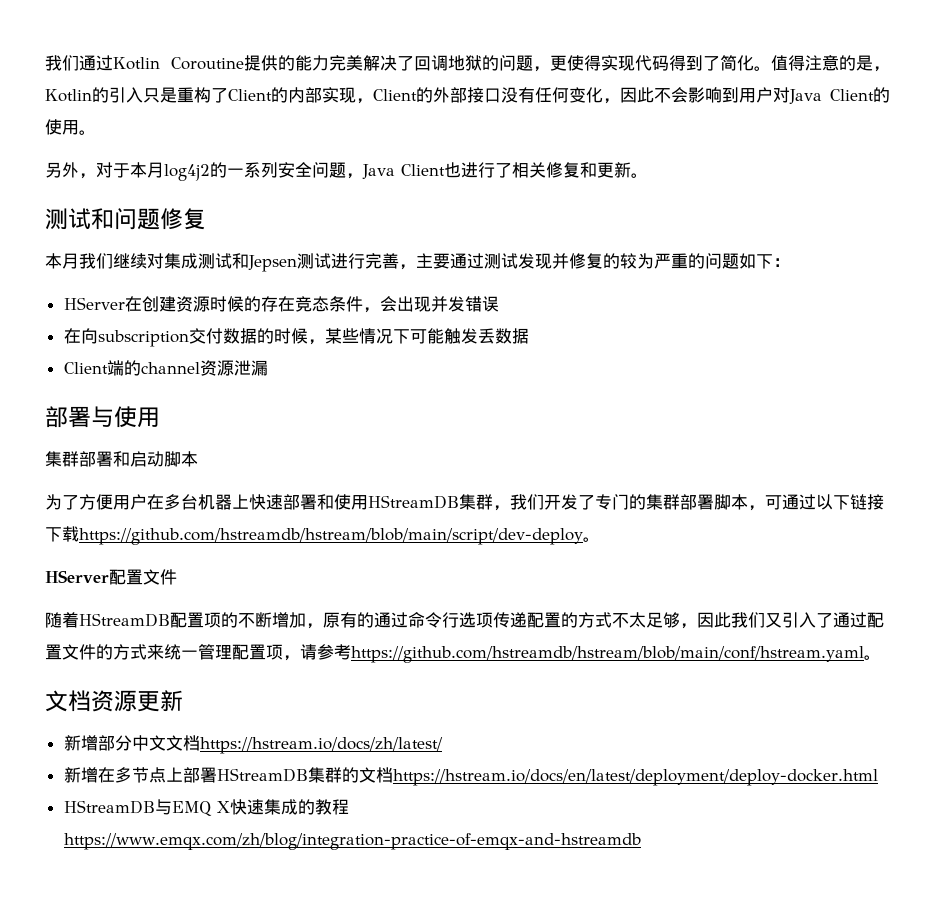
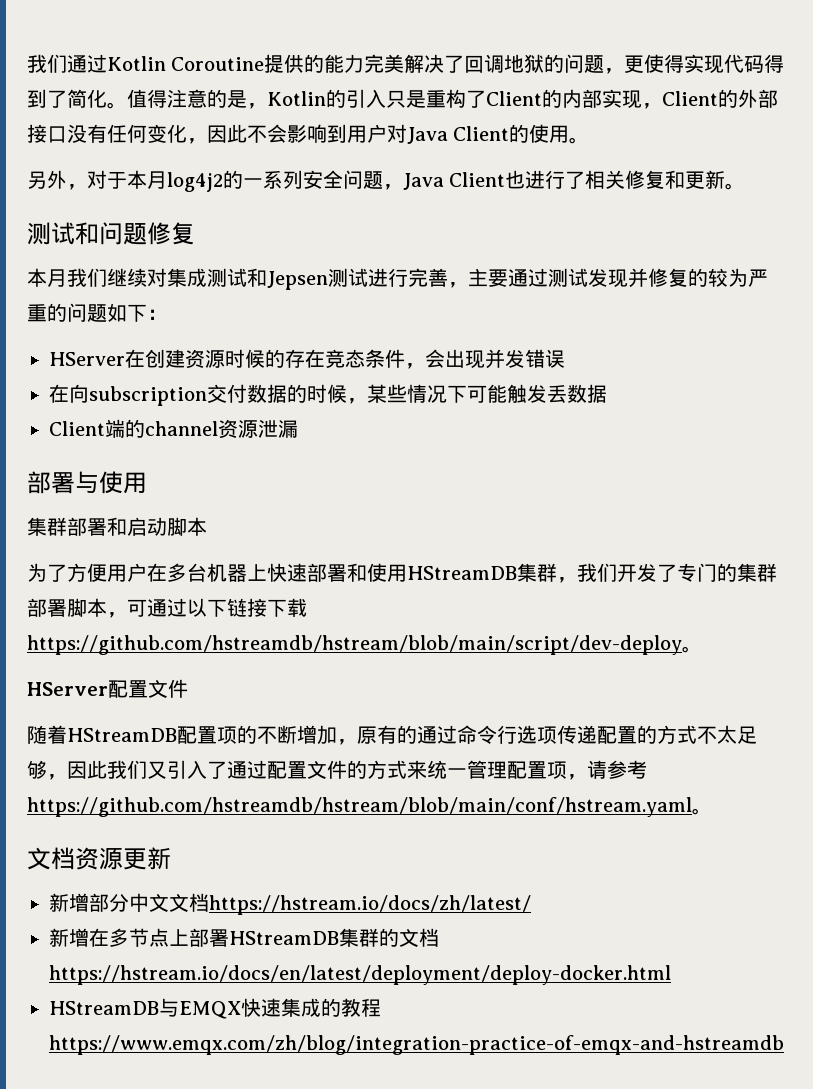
[171,801,230,816] EMQ X -> [179,1001,241,1019] EMQX

